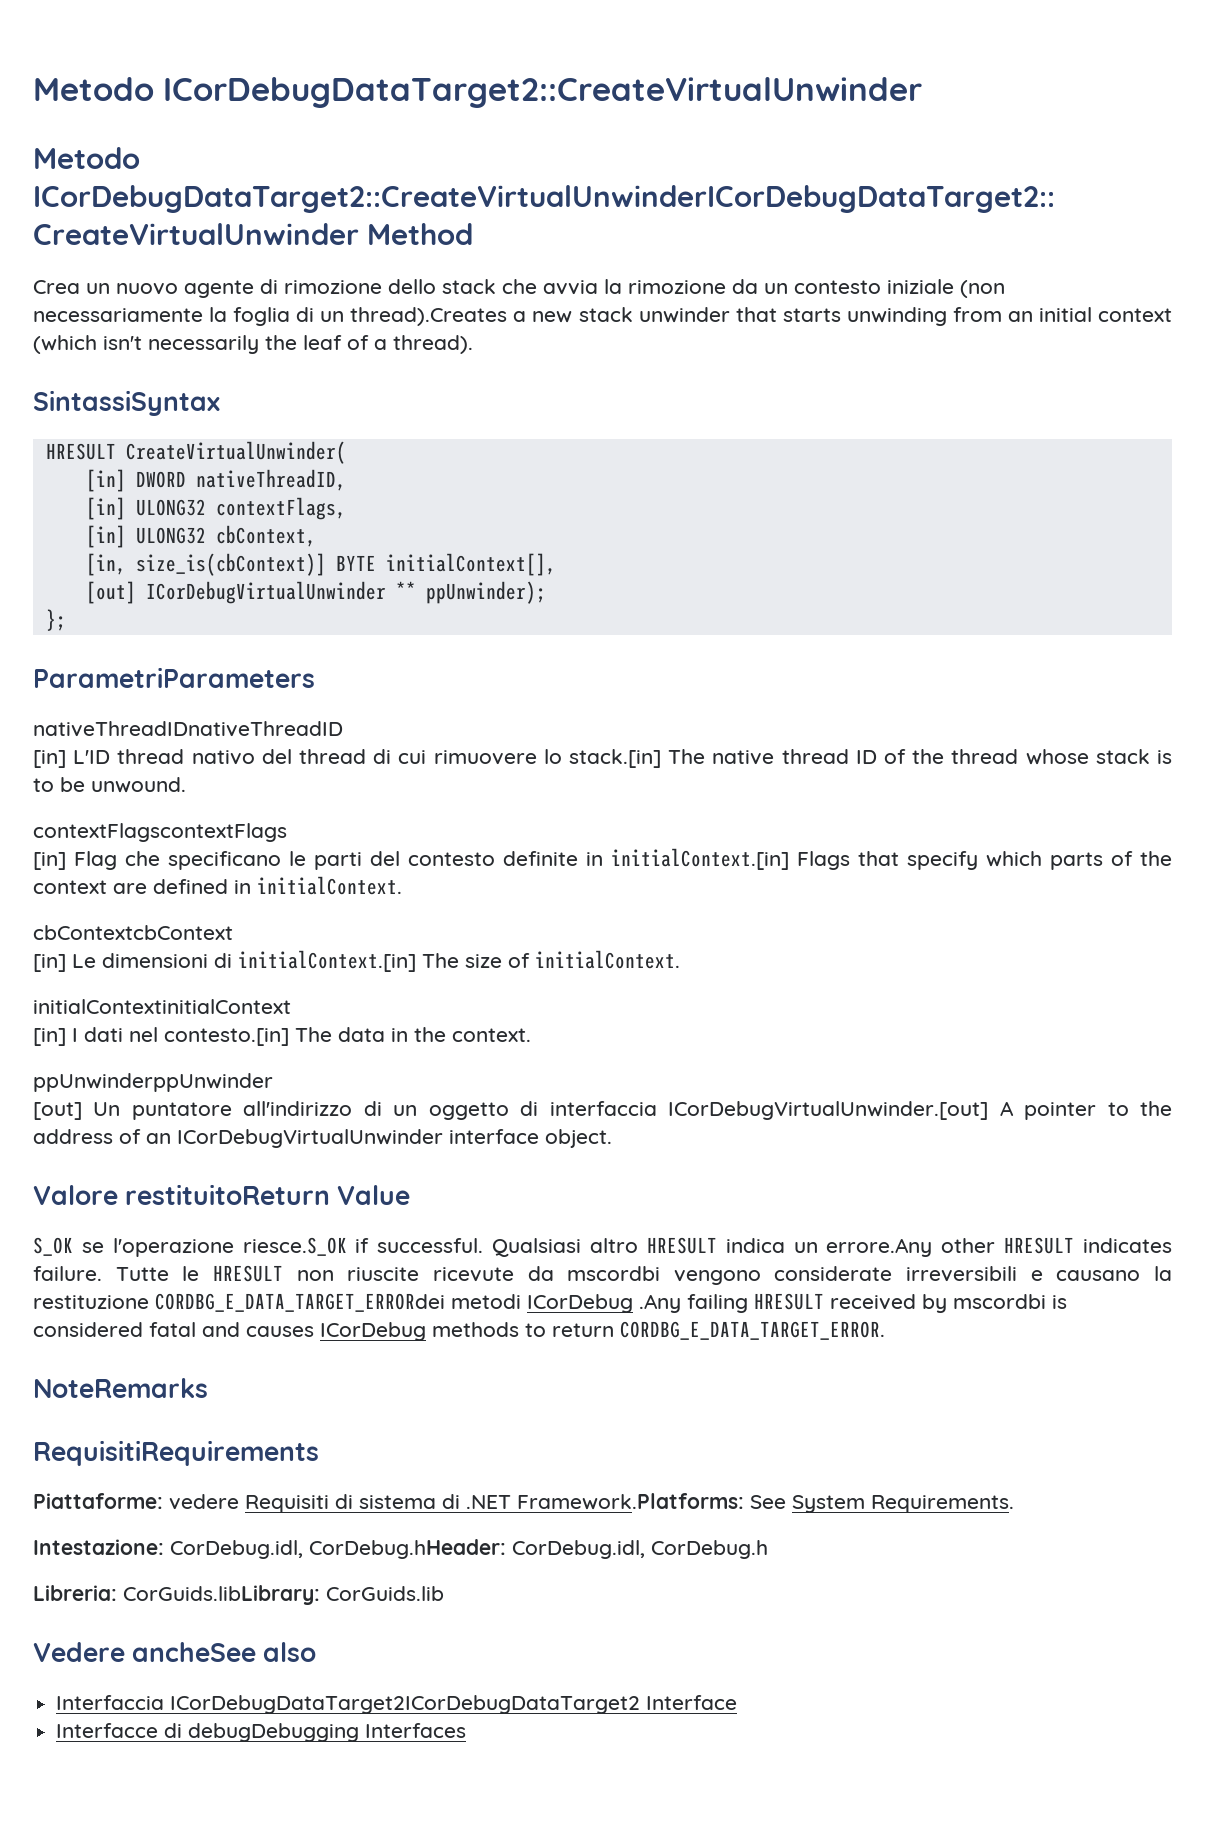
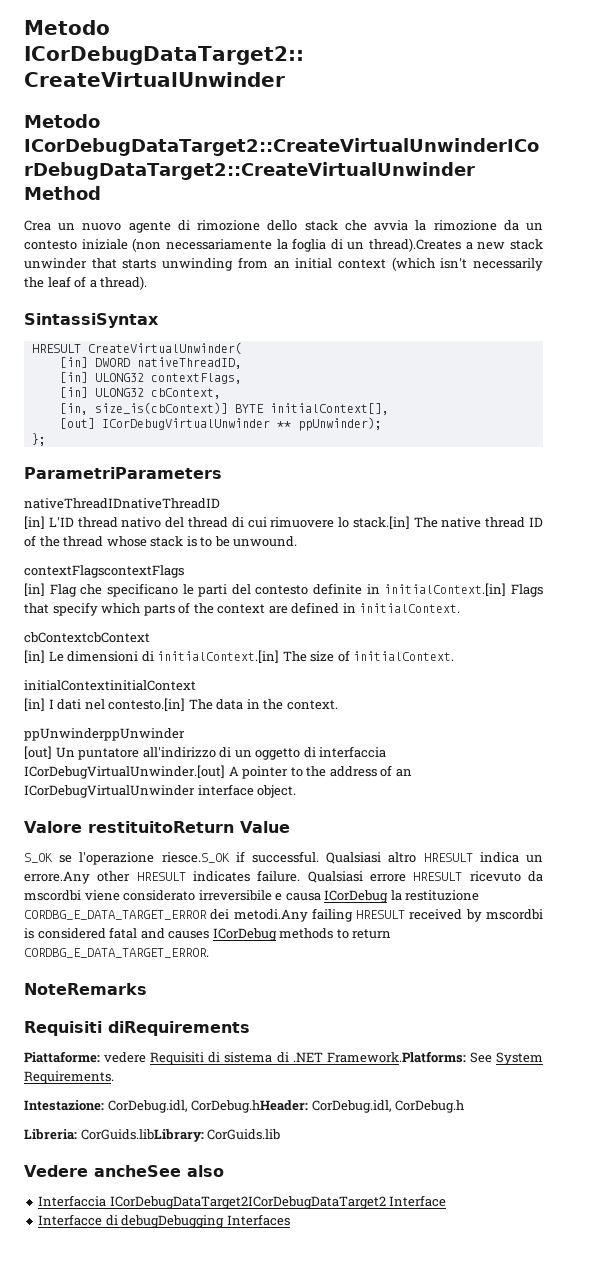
[115,1265,1172,1285] [33,1293,681,1313] Tutte le HRESULT non riuscite ricevute da mscordbi vengono considerate irreversibili e causano la restituzione CORDBG_E_DATA_TARGET_ERRORdei metodi ICorDebug .Any -> [307,871,543,883] [24,890,480,903] [24,909,308,922] Qualsiasi errore HRESULT ricevuto da mscordbi viene considerato irreversibile e causa ICorDebug la restituzione CORDBG_E_DATA_TARGET_ERROR dei metodi.Any
[33,1440,319,1466] RequisitiRequirements -> [24,1021,250,1036] Requisiti diRequirements

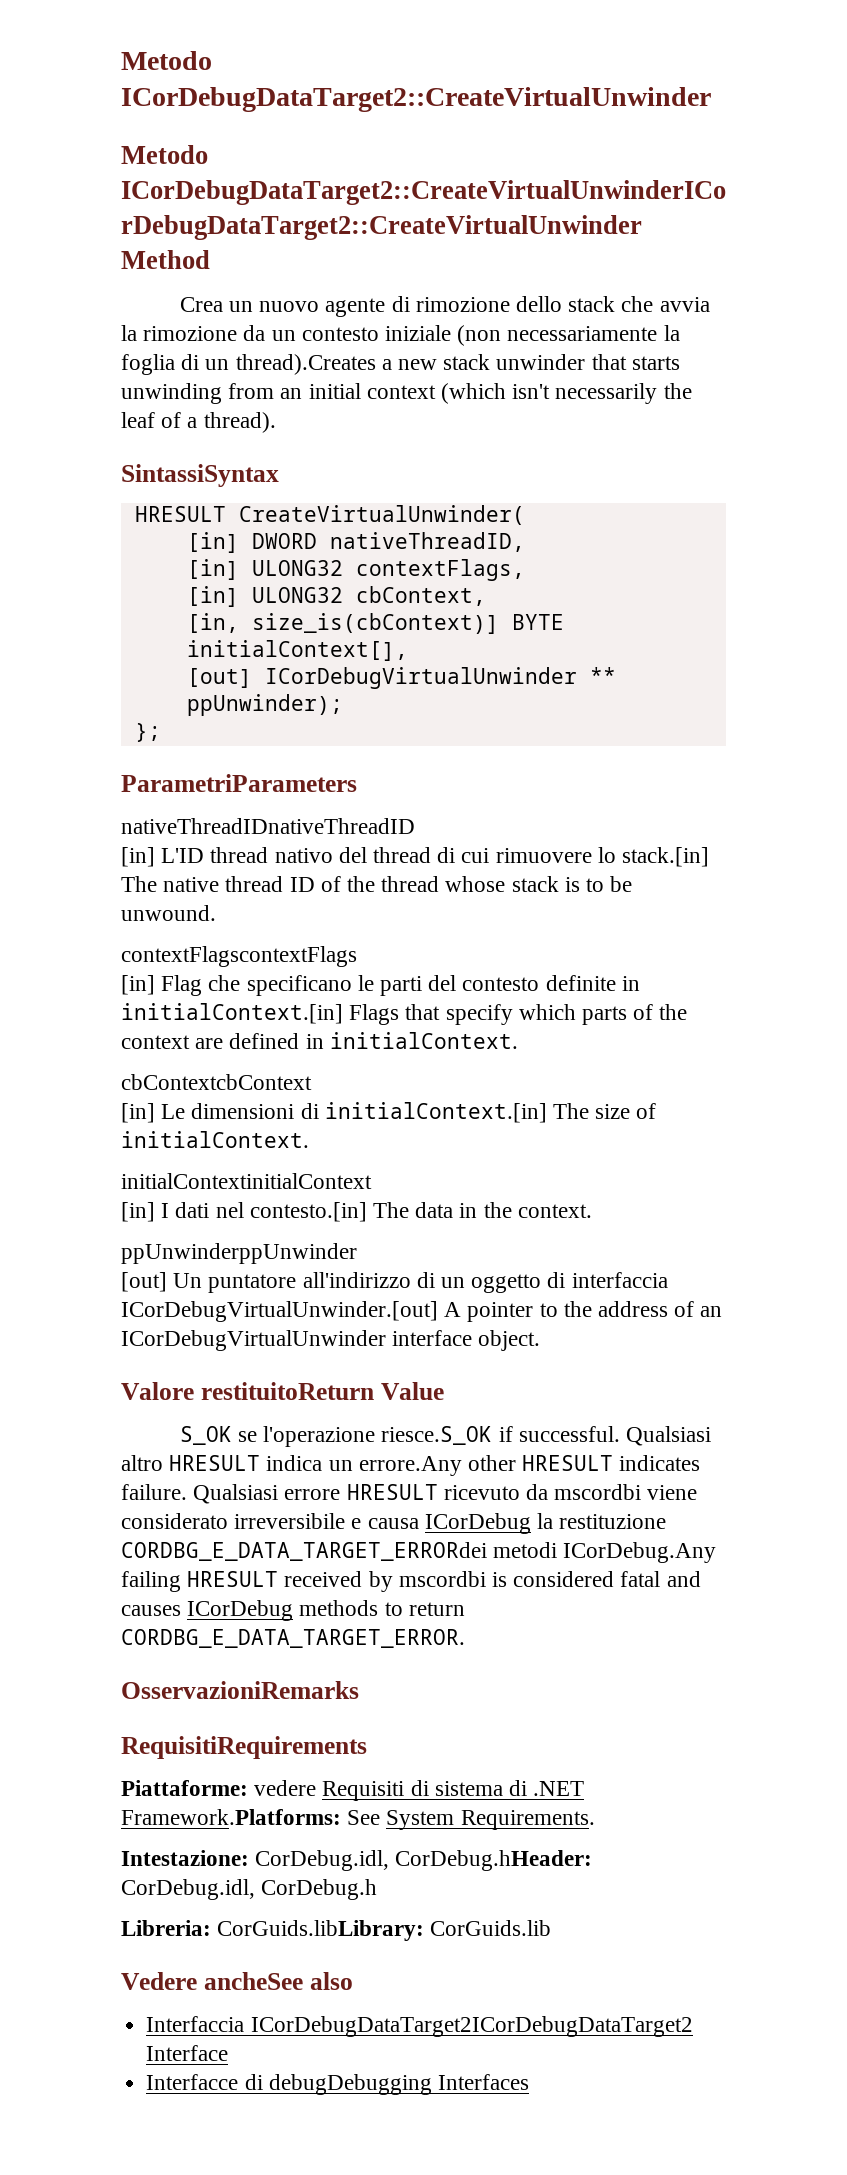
[24,909,308,922] CORDBG_E_DATA_TARGET_ERROR dei metodi.Any -> [121,1542,717,1563] CORDBG_E_DATA_TARGET_ERRORdei metodi ICorDebug.Any
[24,983,147,995] [24,1021,250,1036] NoteRemarks // Requisiti diRequirements -> [121,1681,359,1699] [121,1736,367,1759] OsservazioniRemarks // RequisitiRequirements

